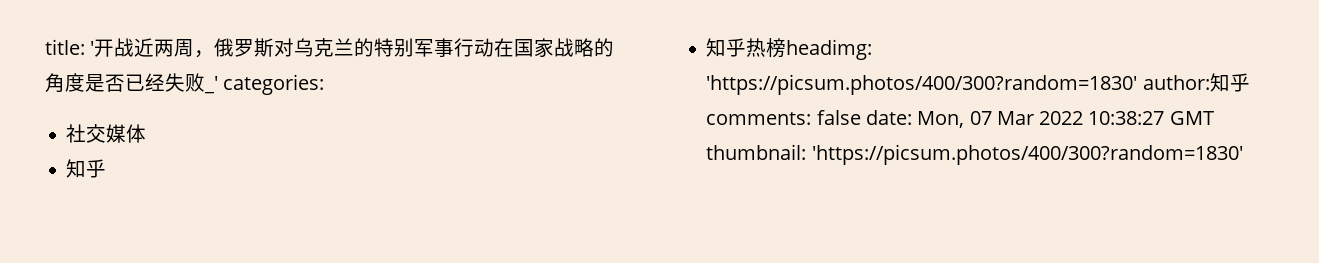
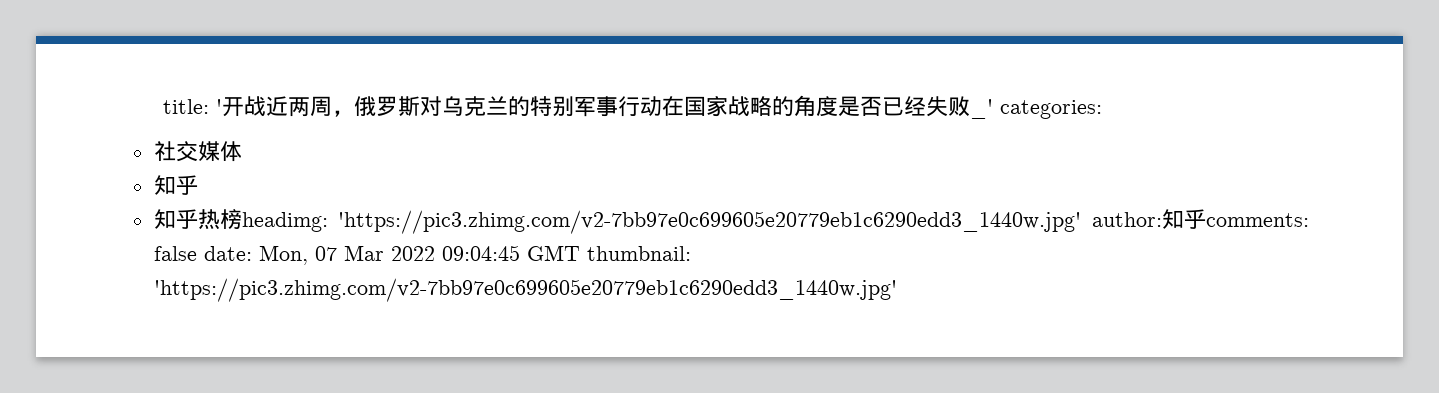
[706,74,1138,95] 'https://picsum.photos/400/300?random=1830' -> [338,210,1082,234] 'https://pic3.zhimg.com/v2-7bb97e0c699605e20779eb1c6290edd3_1440w.jpg'
[1088,111,1165,125] 10:38:27 -> [441,245,520,261] 09:04:45
[811,144,1243,165] 'https://picsum.photos/400/300?random=1830' -> [153,278,897,302] 'https://pic3.zhimg.com/v2-7bb97e0c699605e20779eb1c6290edd3_1440w.jpg'

